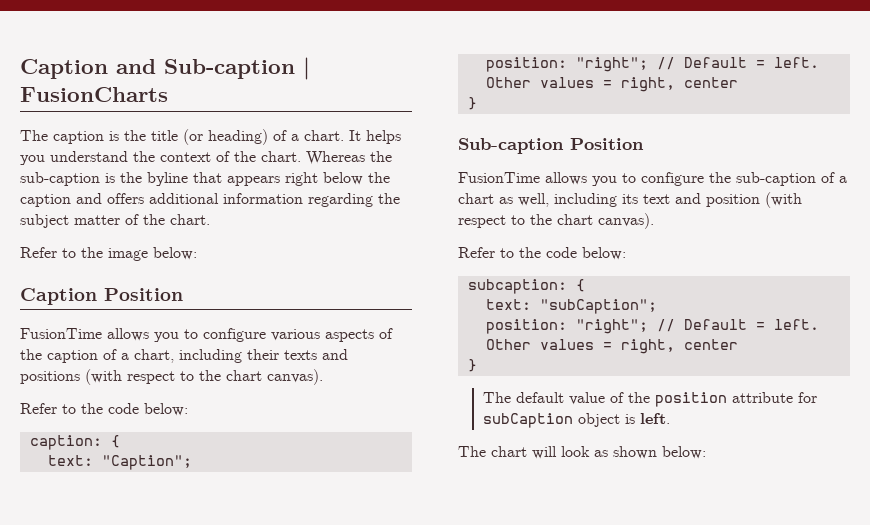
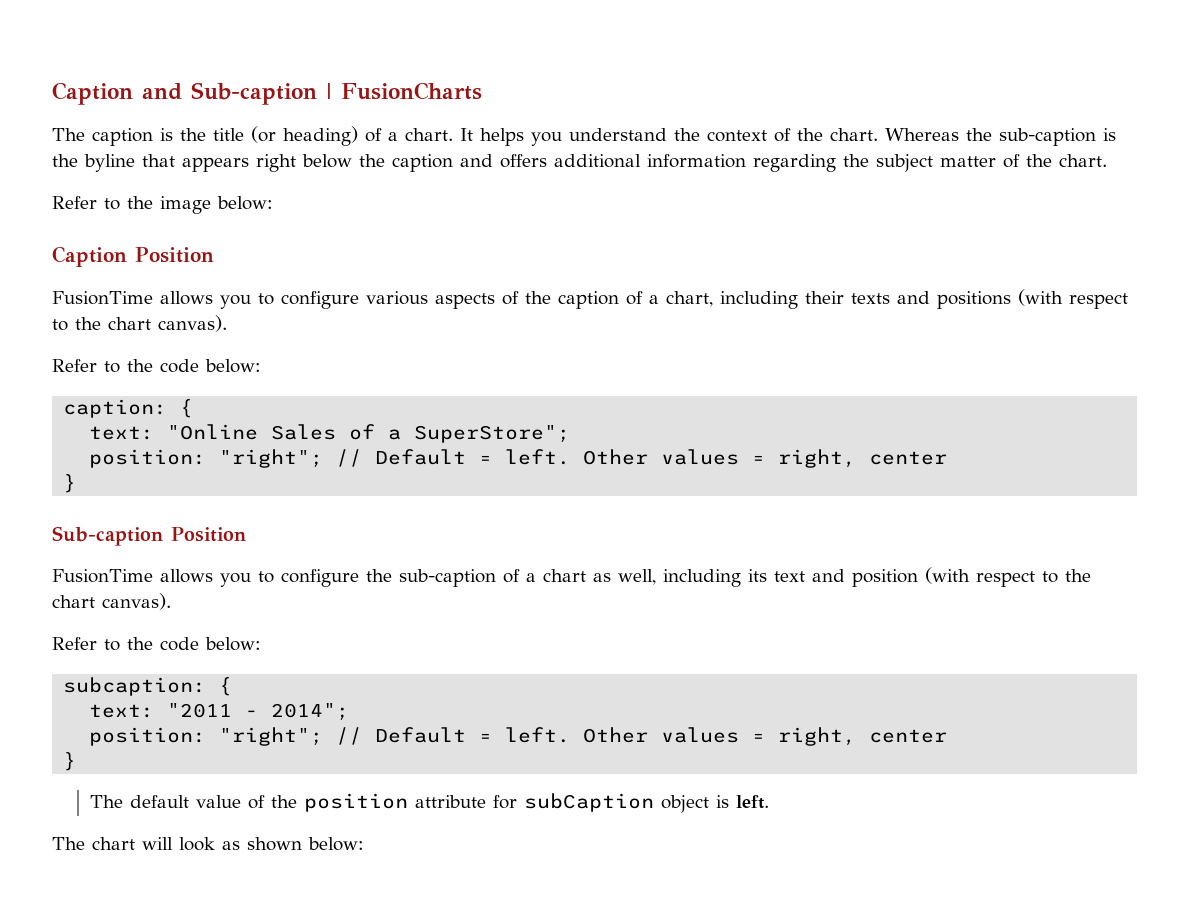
[101,455,192,470] "Caption"; -> [167,424,571,443] "Online Sales of a SuperStore";
[539,299,657,314] "subCaption"; -> [167,703,350,721] "2011 - 2014";

